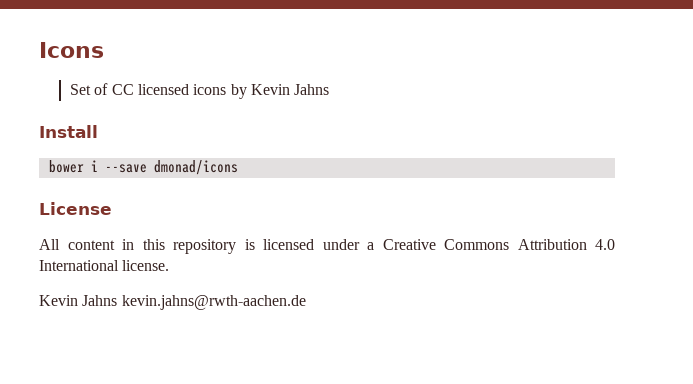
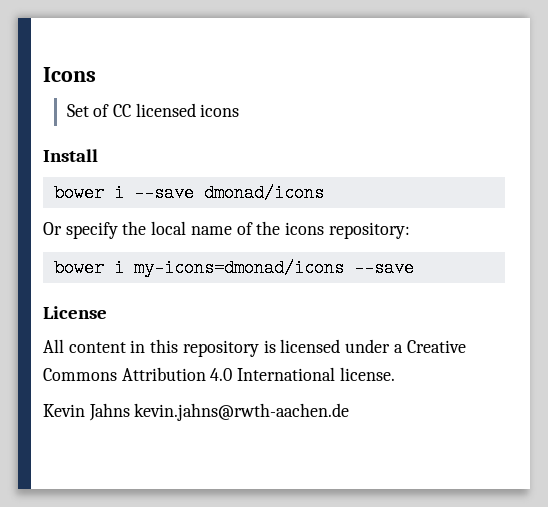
[230,84,330,99] by Kevin Jahns -> (240, 110) none
(238, 167) none -> [43,221,410,239] [53,259,414,277] // Or specify the local name of the icons repository: // bower i my-icons=dmonad/icons --save

